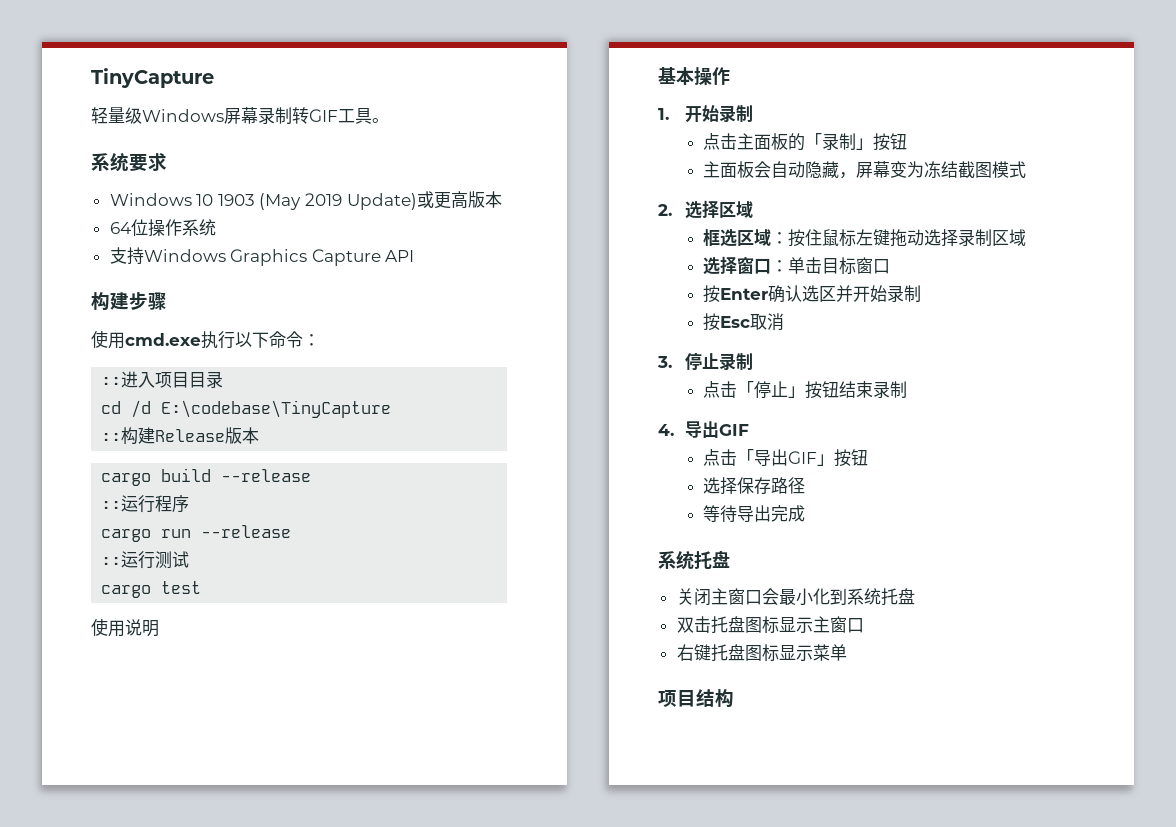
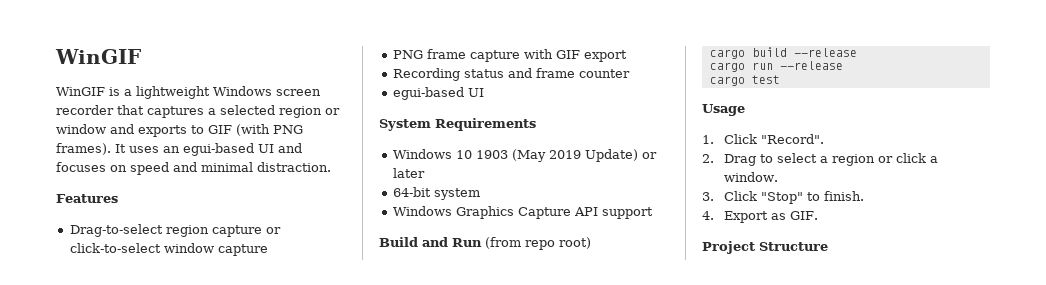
[91,68,214,88] [91,107,389,124] [91,152,167,172] TinyCapture // 轻量级Windows屏幕录制转GIF工具。 // 系统要求 -> [55,49,141,64] [56,86,321,99] [56,105,340,118] [56,124,303,137] [56,143,302,156] [56,162,331,175] [56,194,118,203] [69,224,281,237] [69,243,268,256] [392,49,627,62] [392,68,630,81] [392,87,484,100] [379,118,536,131] WinGIF // WinGIF is a lightweight Windows screen recorder that captures a selected region or window and exports to GIF (with PNG frames). It uses an egui-based UI and focuses on speed and minimal distraction. // Features // Drag-to-select region capture or click-to-select window capture // PNG frame capture with GIF export // Recording status and frame counter // egui-based UI // System Requirements
[416,191,502,209] [109,219,216,237] [109,247,415,266] [91,292,167,311] [91,330,320,349] [101,371,224,388] [101,400,392,418] [101,427,260,445] 或更高版本 // 64位操作系统 // 支持Windows Graphics Capture API // 构建步骤 // 使用cmd.exe执行以下命令： // ::进入项目目录 // cd /d E:\codebase\TinyCapture // ::构建Release版本 -> [641,152,657,159] [392,168,425,178] [392,187,480,200] [392,206,653,219] [379,237,591,250] or later // 64-bit system // Windows Graphics Capture API support // Build and Run (from repo root)
[101,495,190,513] // ::运行程序 -> (857, 52) none
[101,551,190,569] // ::运行测试 -> (843, 65) none
[91,618,159,637] [658,67,730,86] [658,105,753,123] [703,133,908,151] [703,161,1027,179] [658,200,753,219] [703,229,1027,247] [703,256,891,275] [703,285,922,303] [703,313,785,331] [657,352,753,371] [703,381,908,399] [658,421,749,438] [703,449,869,467] [703,477,806,495] [703,505,806,523] [658,550,730,570] [676,588,915,606] [676,616,864,634] [676,644,847,662] [658,689,734,708] 使用说明 // 基本操作 // 1.开始录制 // 点击主面板的「录制」按钮 // 主面板会自动隐藏，屏幕变为冻结截图模式 // 2.选择区域 // 框选区域：按住鼠标左键拖动选择录制区域 // 选择窗口：单击目标窗口 // 按Enter确认选区并开始录制 // 按Esc取消 // 3.停止录制 // 点击「停止」按钮结束录制 // 4.导出GIF // 点击「导出GIF」按钮 // 选择保存路径 // 等待导出完成 // 系统托盘 // 关闭主窗口会最小化到系统托盘 // 双击托盘图标显示主窗口 // 右键托盘图标显示菜单 // 项目结构 -> [702,104,745,116] [702,134,824,144] [702,153,938,166] [723,172,778,182] [702,191,864,204] [702,211,818,223] [702,241,828,254] Usage // 1. Click "Record". // 2. Drag to select a region or click a window. // 3. Click "Stop" to finish. // 4. Export as GIF. // Project Structure

